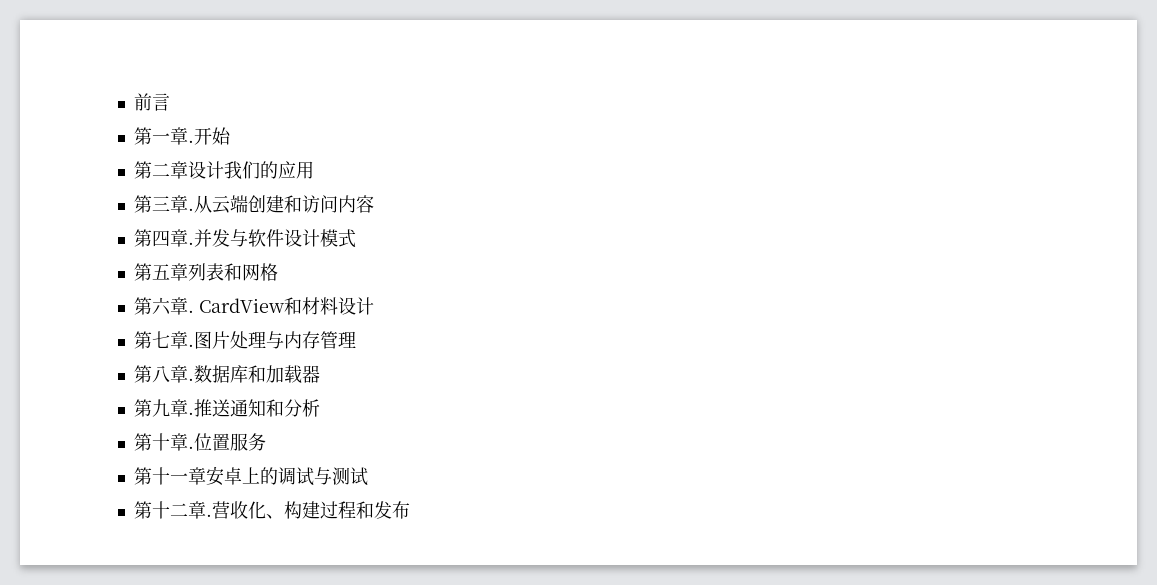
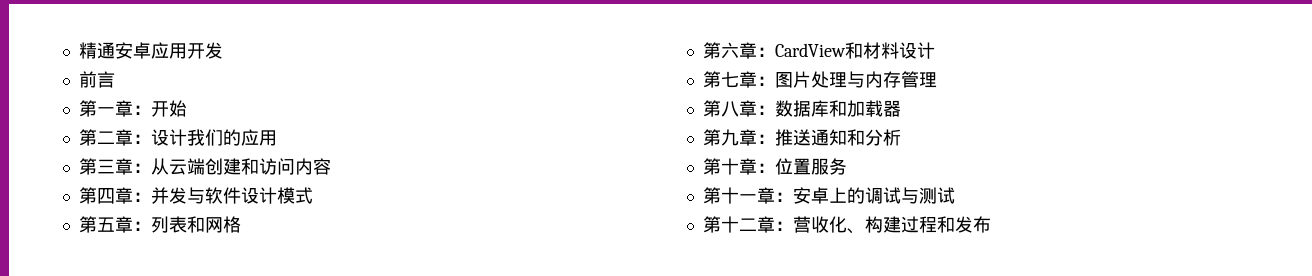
(133, 102) none -> [78,42,223,59] 精通安卓应用开发 //
[187,140,194,143] . -> [132,105,151,115] ：
(188, 170) none -> [132,134,151,144] ：
[187,208,194,211] . -> [132,163,151,173] ：
[187,242,194,245] . -> [132,192,151,202] ：
(188, 272) none -> [132,221,151,231] ：
[187,310,194,313] . -> [756,47,775,57] ：
[187,344,194,347] . -> [756,76,775,86] ：
[187,378,194,381] . -> [756,105,775,115] ：
[187,412,194,415] . -> [756,134,775,144] ：
[187,446,194,449] . -> [756,163,775,173] ：
(206, 476) none -> [774,192,793,202] ：
[205,514,212,517] . -> [774,221,793,231] ：

